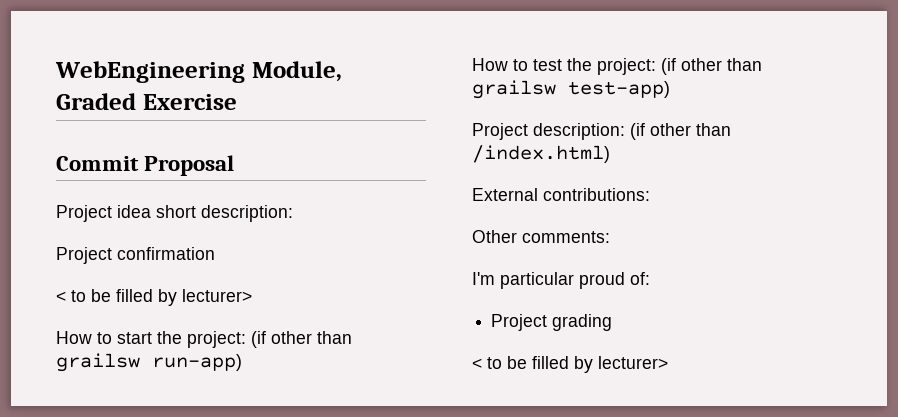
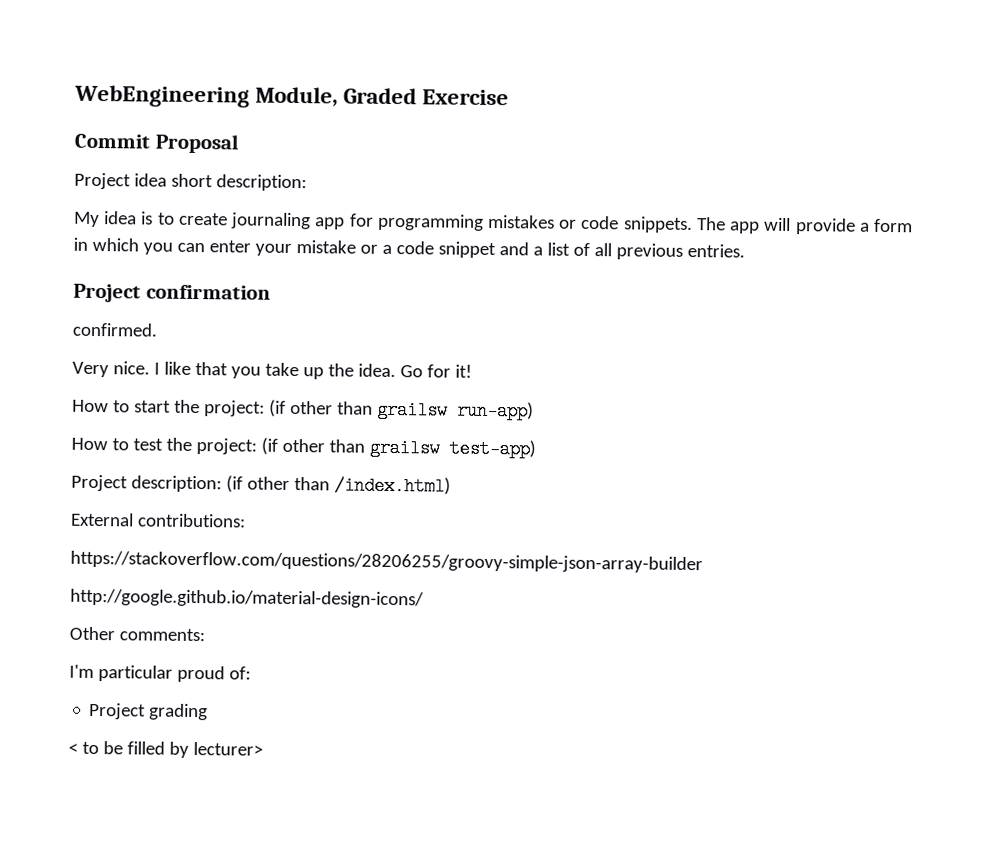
[56,247,215,264] [56,289,252,306] Project confirmation // < to be filled by lecturer> -> [74,211,913,235] [73,237,745,260] [73,283,271,303] [72,322,158,337] [72,361,472,380] My idea is to create journaling app for programming mistakes or code snippets. The app will provide a form in which you can enter your mistake or a code snippet and a list of all previous entries. // Project confirmation // confirmed. // Very nice. I like that you take up the idea. Go for it!
(650, 194) none -> [70,550,703,574] [70,588,424,609] // https://stackoverflow.com/questions/28206255/groovy-simple-json-array-builder // http://google.github.io/material-design-icons/

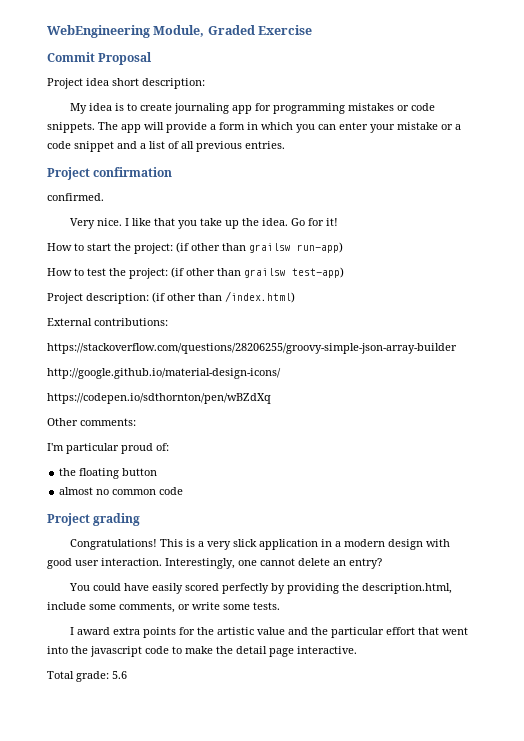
(424, 598) none -> [47,393,271,404] // https://codepen.io/sdthornton/pen/wBZdXq
[89,702,209,721] [68,741,263,758] Project grading // < to be filled by lecturer> -> [59,468,158,479] [59,487,184,495] [47,513,141,526] [69,539,450,550] [47,558,382,569] [68,583,452,594] [47,602,280,613] [69,627,468,638] [47,646,357,657] [47,671,127,682] the floating button // almost no common code // Project grading // Congratulations! This is a very slick application in a modern design with good user interaction. Interestingly, one cannot delete an entry? // You could have easily scored perfectly by providing the description.html, include some comments, or write some tests. // I award extra points for the artistic value and the particular effort that went into the javascript code to make the detail page interactive. // Total grade: 5.6

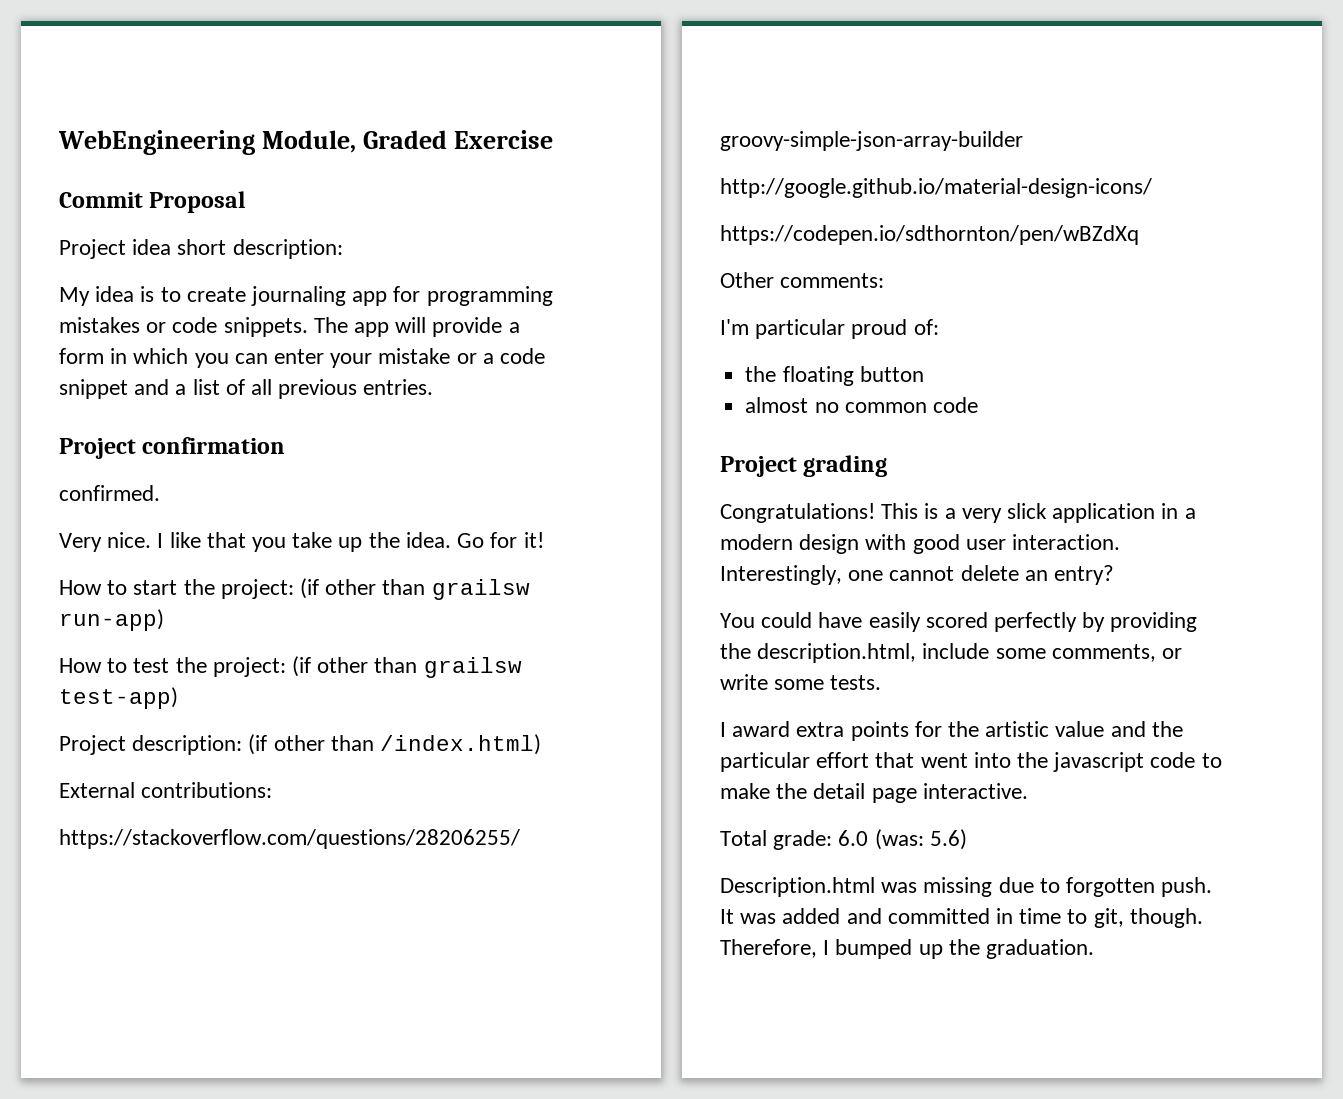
[112,671,127,679] 5.6 -> [838,829,967,850] [720,877,1213,897] [720,908,1203,928] [720,939,1095,959] 6.0 (was: 5.6) // Description.html was missing due to forgotten push. It was added and committed in time to git, though. Therefore, I bumped up the graduation.

